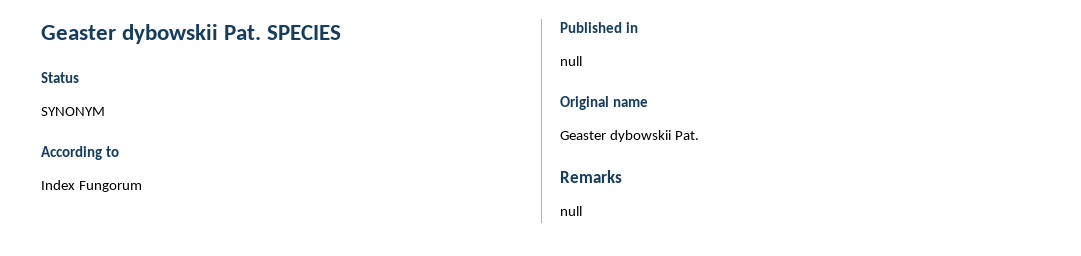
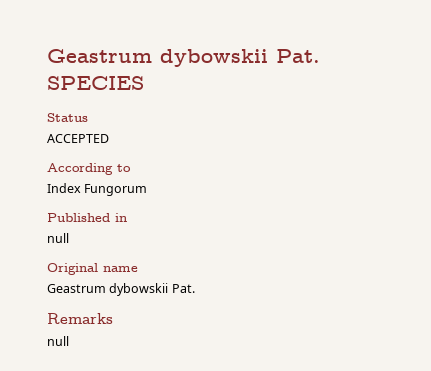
[41,25,116,40] Geaster -> [47,49,152,63] Geastrum
[41,107,105,116] SYNONYM -> [47,134,109,143] ACCEPTED
[560,131,606,140] Geaster -> [47,284,106,293] Geastrum

